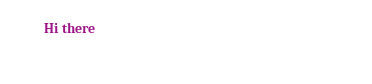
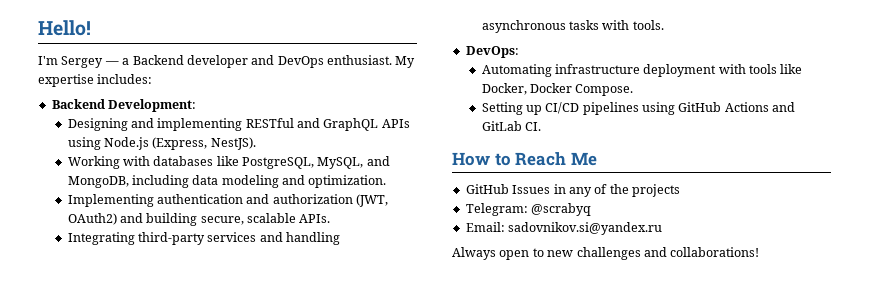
[44,22,95,33] Hi there -> [38,20,91,36] [38,55,416,68] [38,74,153,87] [51,99,197,112] [67,118,410,131] [67,137,256,150] [67,156,390,169] [67,175,387,188] [67,194,389,207] [67,213,331,226] [67,232,341,245] [481,20,664,33] [465,46,519,58] [481,64,803,77] [481,83,634,96] [481,102,796,115] [481,121,541,131] [452,152,597,166] [465,184,680,197] [465,203,592,216] [465,222,663,235] [452,247,760,260] Hello! // I'm Sergey — a Backend developer and DevOps enthusiast. My expertise includes: // Backend Development: // Designing and implementing RESTful and GraphQL APIs using Node.js (Express, NestJS). // Working with databases like PostgreSQL, MySQL, and MongoDB, including data modeling and optimization. // Implementing authentication and authorization (JWT, OAuth2) and building secure, scalable APIs. // Integrating third-party services and handling asynchronous tasks with tools. // DevOps: // Automating infrastructure deployment with tools like Docker, Docker Compose. // Setting up CI/CD pipelines using GitHub Actions and GitLab CI. // How to Reach Me // GitHub Issues in any of the projects // Telegram: @scrabyq // Email: sadovnikov.si@yandex.ru // Always open to new challenges and collaborations!

